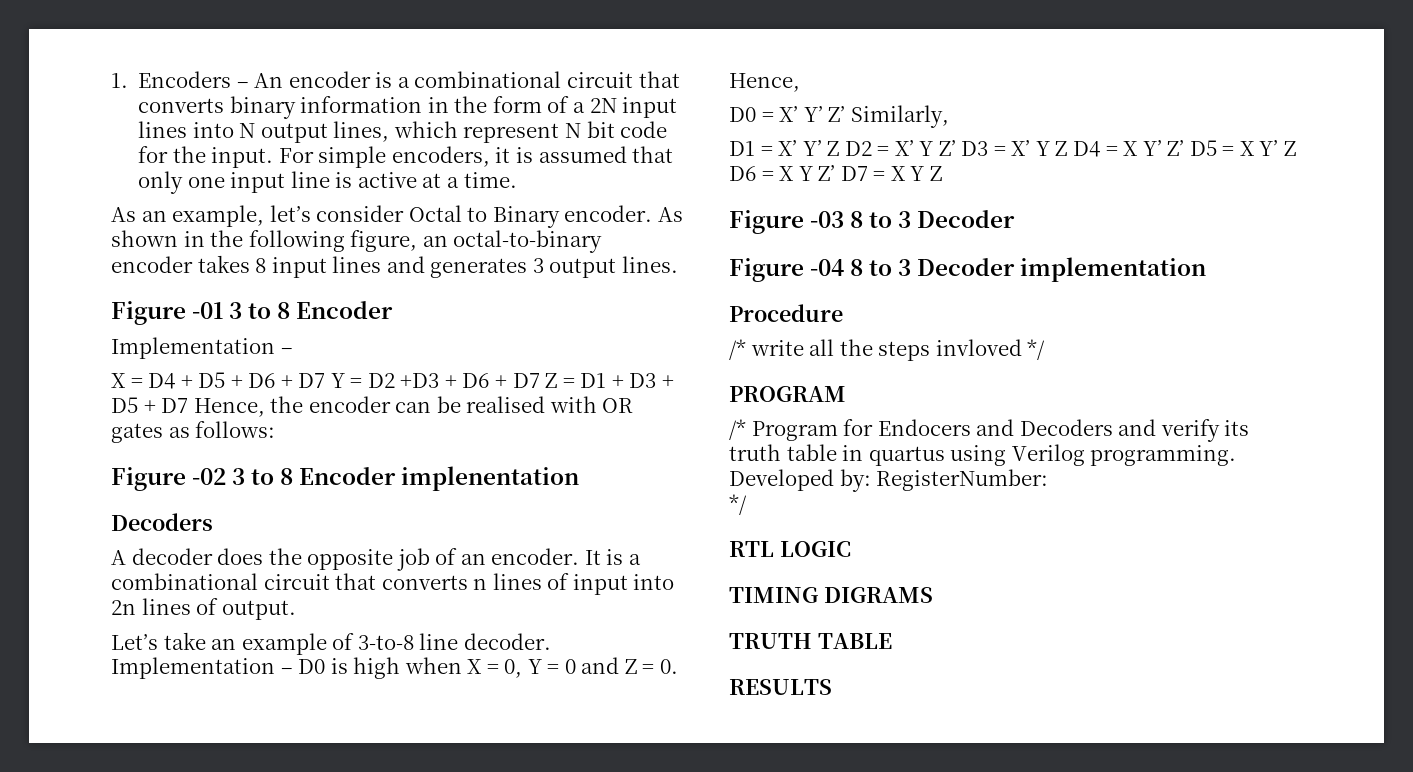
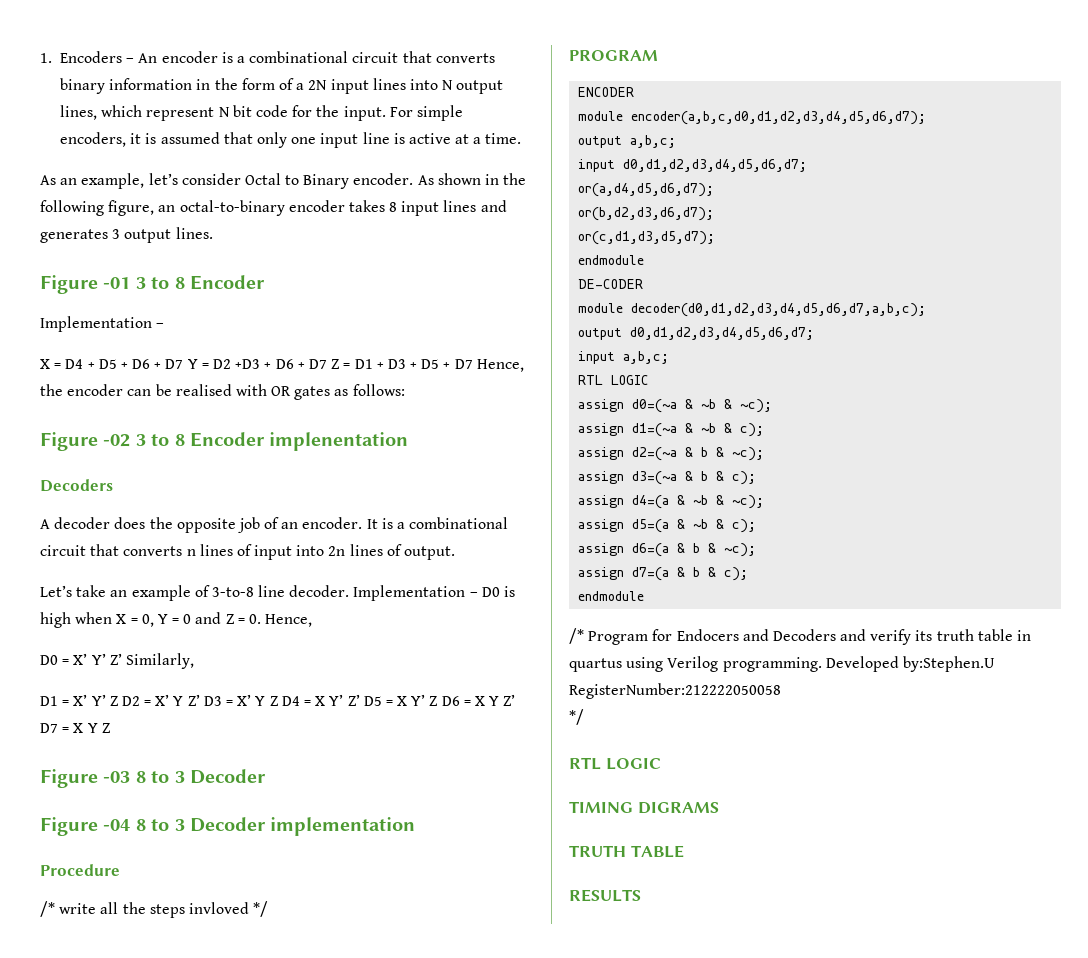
(846, 394) none -> [578,87,635,97] [578,111,927,125] [578,135,677,148] [578,159,808,172] [578,183,715,197] [578,207,715,221] [578,231,716,245] [578,255,645,265] [578,279,644,289] [578,303,927,317] [578,327,815,340] [578,351,670,364] [578,375,650,385] [578,399,773,413] [578,423,765,437] [578,447,765,461] [578,471,757,485] [578,495,765,509] [578,519,757,533] [578,543,757,557] [578,567,749,581] [578,591,645,601] // ENCODER // module encoder(a,b,c,d0,d1,d2,d3,d4,d5,d6,d7); // output a,b,c; // input d0,d1,d2,d3,d4,d5,d6,d7; // or(a,d4,d5,d6,d7); // or(b,d2,d3,d6,d7); // or(c,d1,d3,d5,d7); // endmodule // DE-CODER // module decoder(d0,d1,d2,d3,d4,d5,d6,d7,a,b,c); // output d0,d1,d2,d3,d4,d5,d6,d7; // input a,b,c; // RTL LOGIC // assign d0=(~a & ~b & ~c); // assign d1=(~a & ~b & c); // assign d2=(~a & b & ~c); // assign d3=(~a & b & c); // assign d4=(a & ~b & ~c); // assign d5=(a & ~b & c); // assign d6=(a & b & ~c); // assign d7=(a & b & c); // endmodule
[839,469,1049,492] by: RegisterNumber: -> [902,656,995,672] [569,683,781,699] by:Stephen.U RegisterNumber:212222050058

